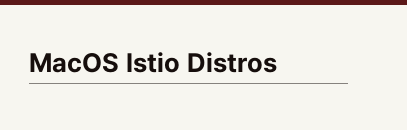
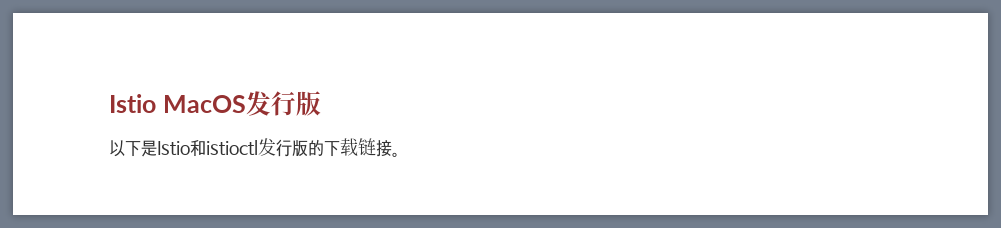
[29,52,278,73] MacOS Istio Distros -> [109,91,321,116] [109,138,400,157] Istio MacOS发行版 // 以下是Istio和istioctl发行版的下载链接。

